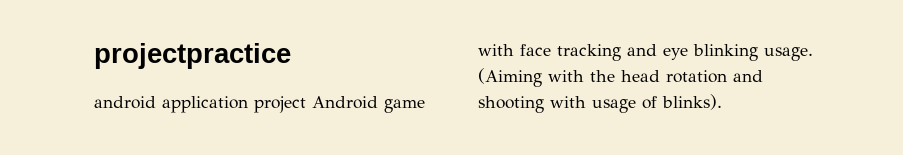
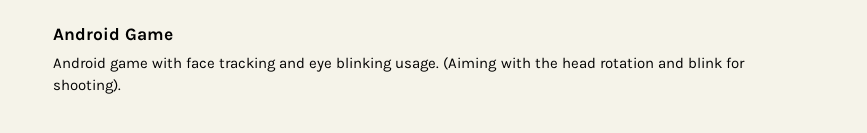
[94,43,291,69] [94,96,306,113] projectpractice // android application project -> [53,27,173,41] Android Game //
[478,94,722,113] shooting with usage of blinks). -> [687,57,745,69] [53,79,121,94] blink for shooting).

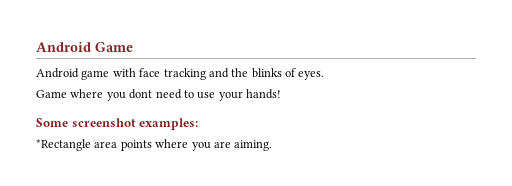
[309,57,745,72] [53,79,121,94] eye blinking usage. (Aiming with the head rotation and blink for shooting). -> [231,68,325,80] [36,89,281,101] [36,118,199,130] [36,139,273,151] the blinks of eyes. // Game where you dont need to use your hands! // Some screenshot examples: // *Rectangle area points where you are aiming.

